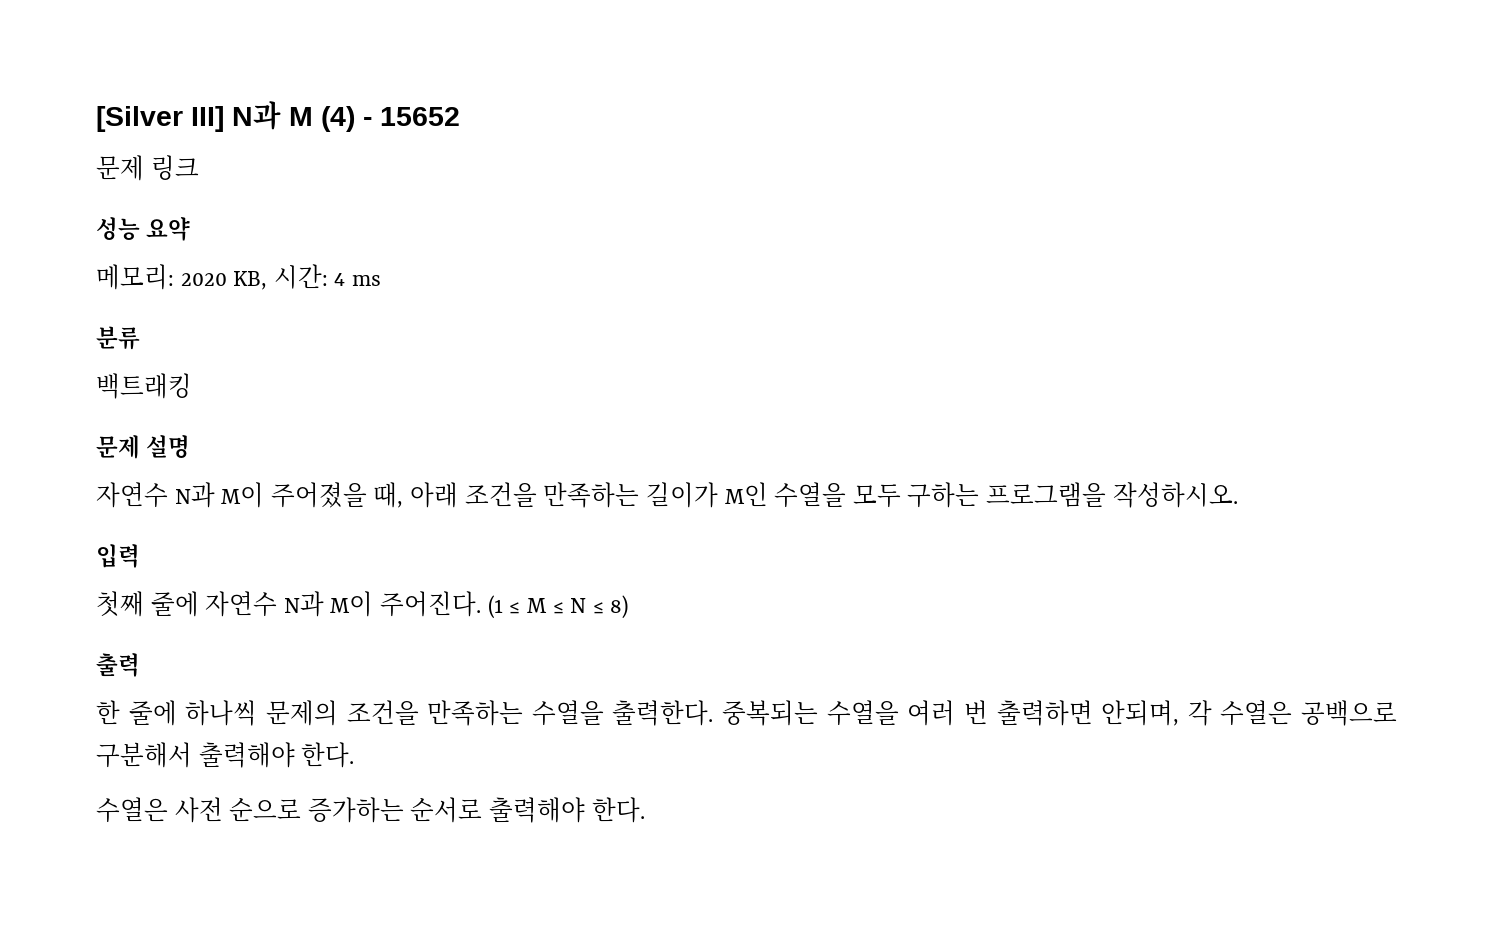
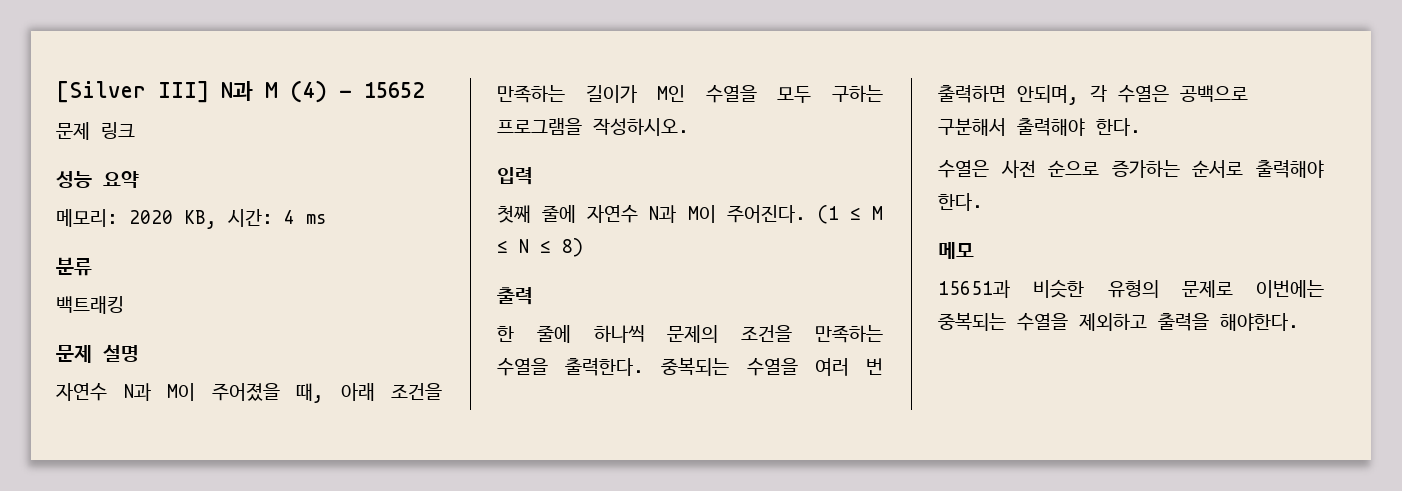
(645, 810) none -> [938,242,974,259] [938,279,1324,298] [938,312,1299,331] // 메모 // 15651과 비슷한 유형의 문제로 이번에는 중복되는 수열을 제외하고 출력을 해야한다.

